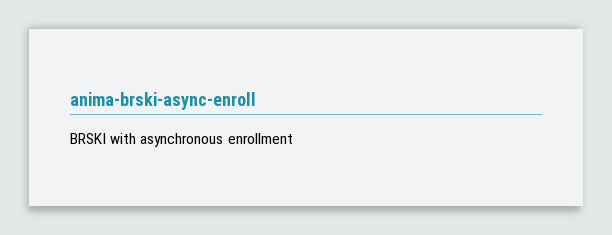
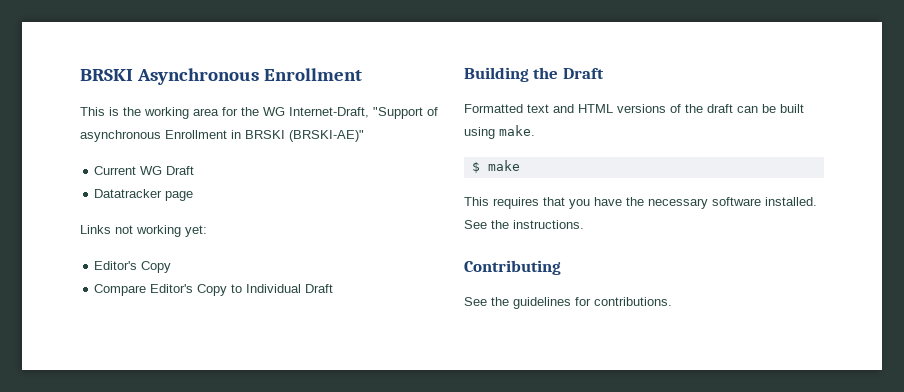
[70,92,256,110] [70,133,293,147] anima-brski-async-enroll // BRSKI with asynchronous enrollment -> [80,68,362,85] [80,107,438,119] [80,130,364,142] [94,166,195,175] [94,189,194,201] [80,225,207,237] [94,261,172,273] [94,284,334,296] [464,67,604,82] [464,104,804,113] [464,125,535,139] [471,160,520,173] [464,197,817,209] [464,220,584,229] [464,260,561,275] [464,297,672,309] BRSKI Asynchronous Enrollment // This is the working area for the WG Internet-Draft, "Support of asynchronous Enrollment in BRSKI (BRSKI-AE)" // Current WG Draft // Datatracker page // Links not working yet: // Editor's Copy // Compare Editor's Copy to Individual Draft // Building the Draft // Formatted text and HTML versions of the draft can be built using make. // $ make // This requires that you have the necessary software installed. See the instructions. // Contributing // See the guidelines for contributions.

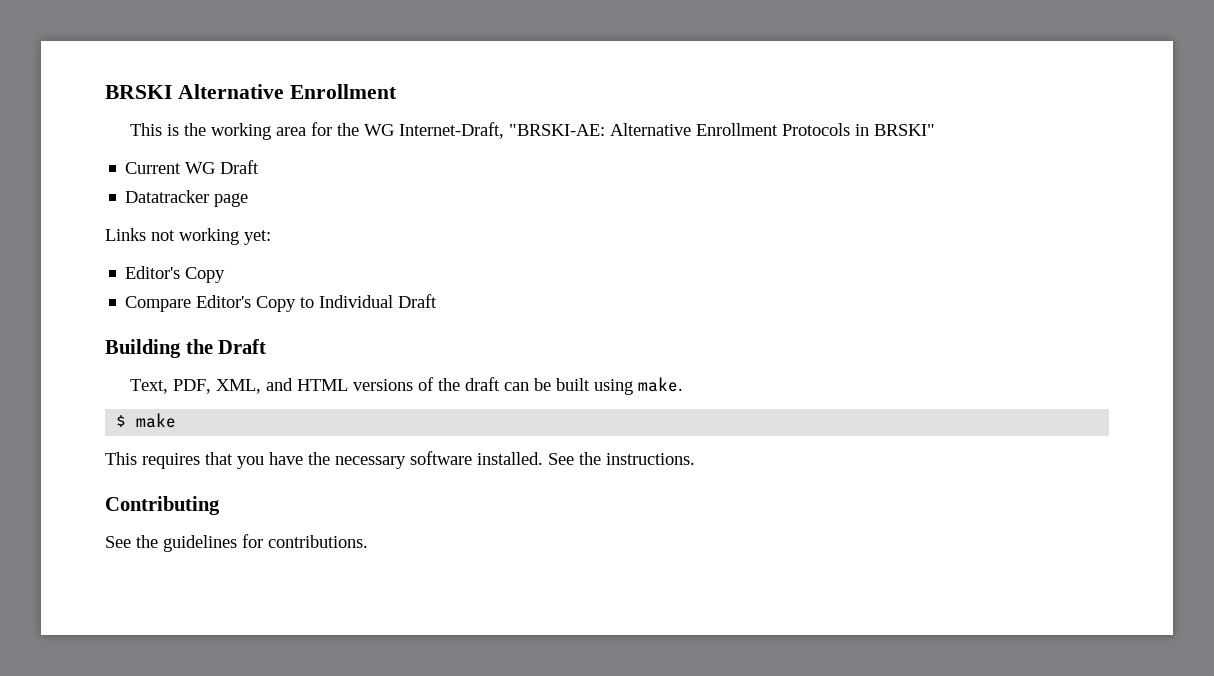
[80,68,259,85] BRSKI Asynchronous -> [105,84,284,99] BRSKI Alternative
[373,107,438,119] [80,130,364,142] "Support of asynchronous Enrollment in BRSKI (BRSKI-AE)" -> [508,123,935,136] "BRSKI-AE: Alternative Enrollment Protocols in BRSKI"
[464,104,549,113] Formatted text -> [129,379,261,394] Text, PDF, XML,

